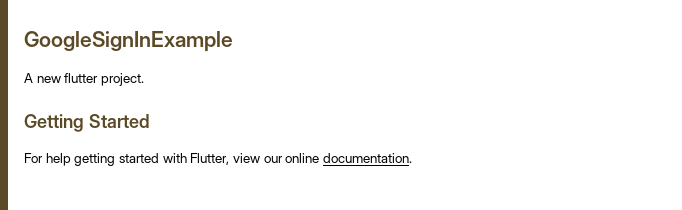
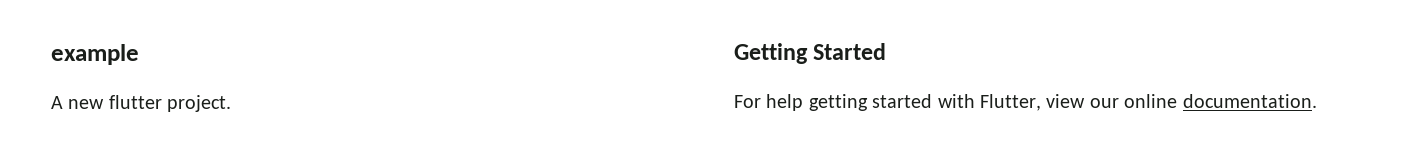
[24,31,233,52] GoogleSignInExample -> [51,44,139,65] example

